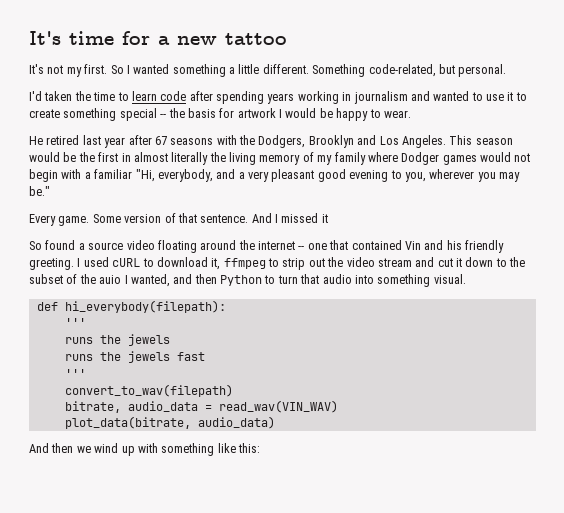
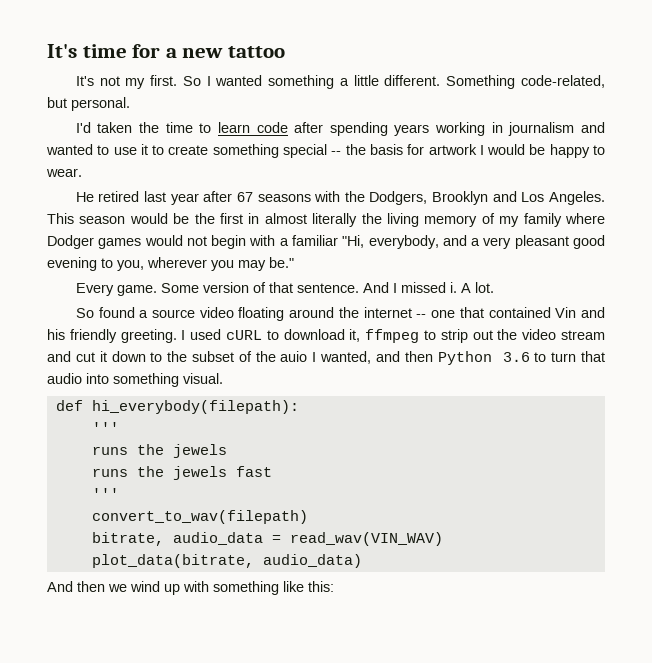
[321,214,328,223] it -> [449,282,494,293] i. A lot.
(262, 280) none -> [502,352,530,362] 3.6

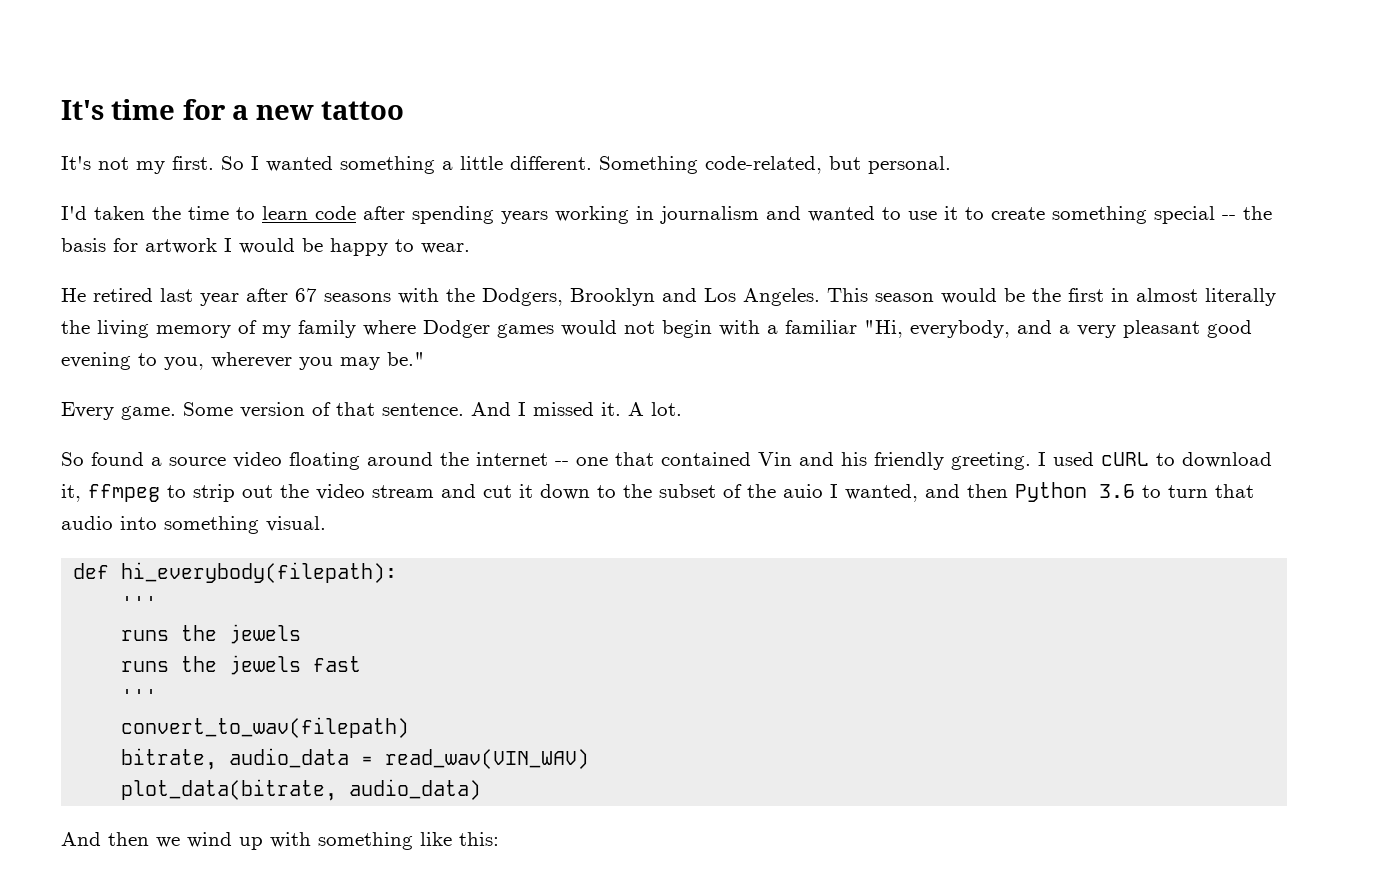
[449,282,457,293] i. -> [601,402,621,416] it.

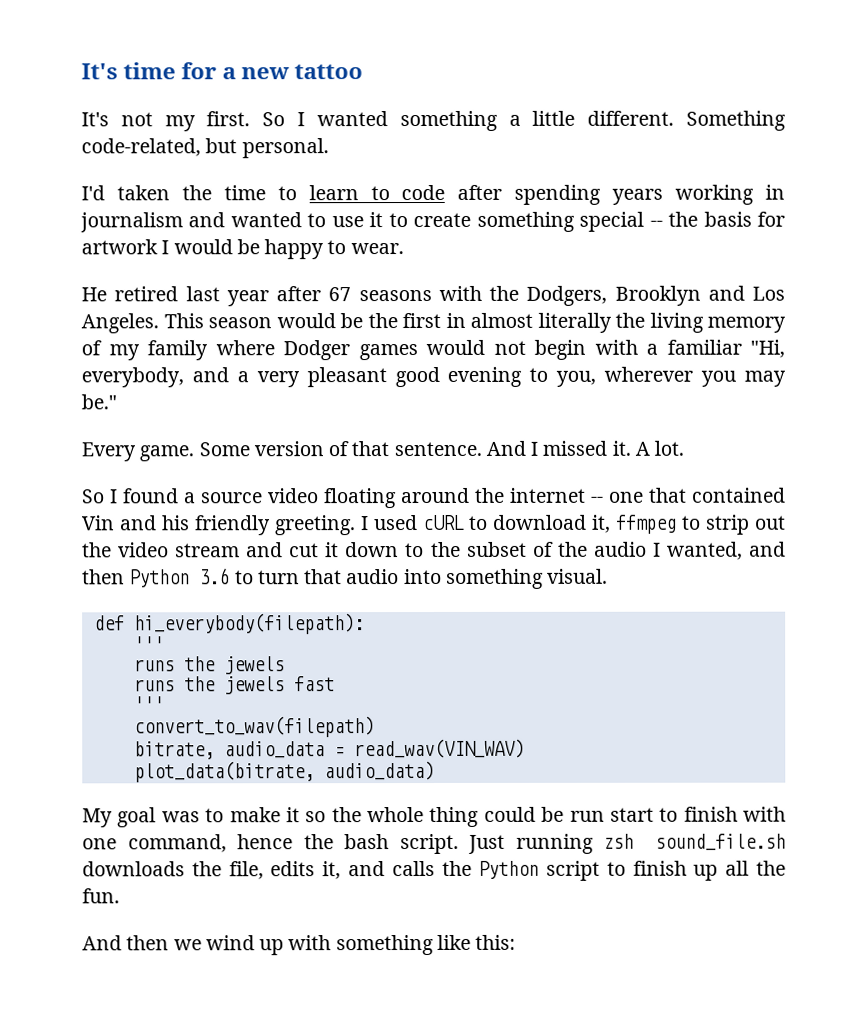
(308, 213) none -> [370,186,390,201] to
(84, 459) none -> [109,489,117,504] I
[783,484,823,498] auio -> [593,541,647,557] audio
(482, 789) none -> [82,806,786,828] [82,833,787,855] [82,860,787,881] [82,888,120,904] // My goal was to make it so the whole thing could be run start to finish with one command, hence the bash script. Just running zsh sound_file.sh downloads the file, edits it, and calls the Python script to finish up all the fun.

